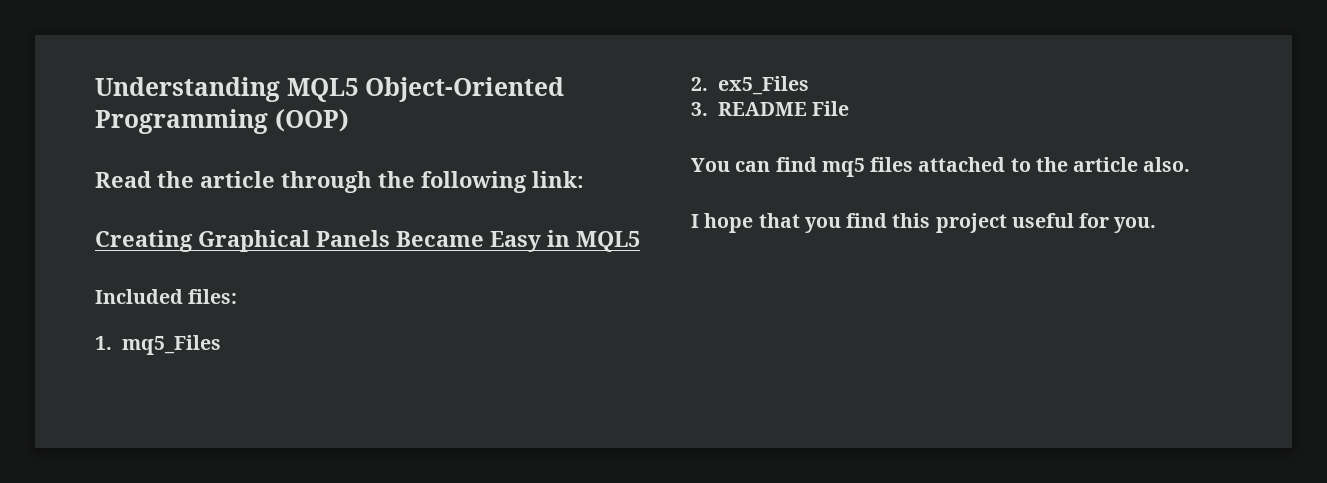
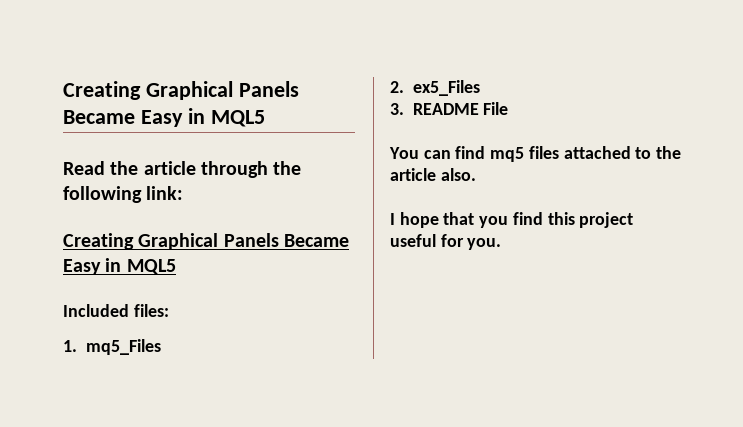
[95,77,565,102] [95,109,349,134] Understanding MQL5 Object-Oriented Programming (OOP) -> [63,81,299,100] [63,108,265,127] Creating Graphical Panels Became Easy in MQL5

